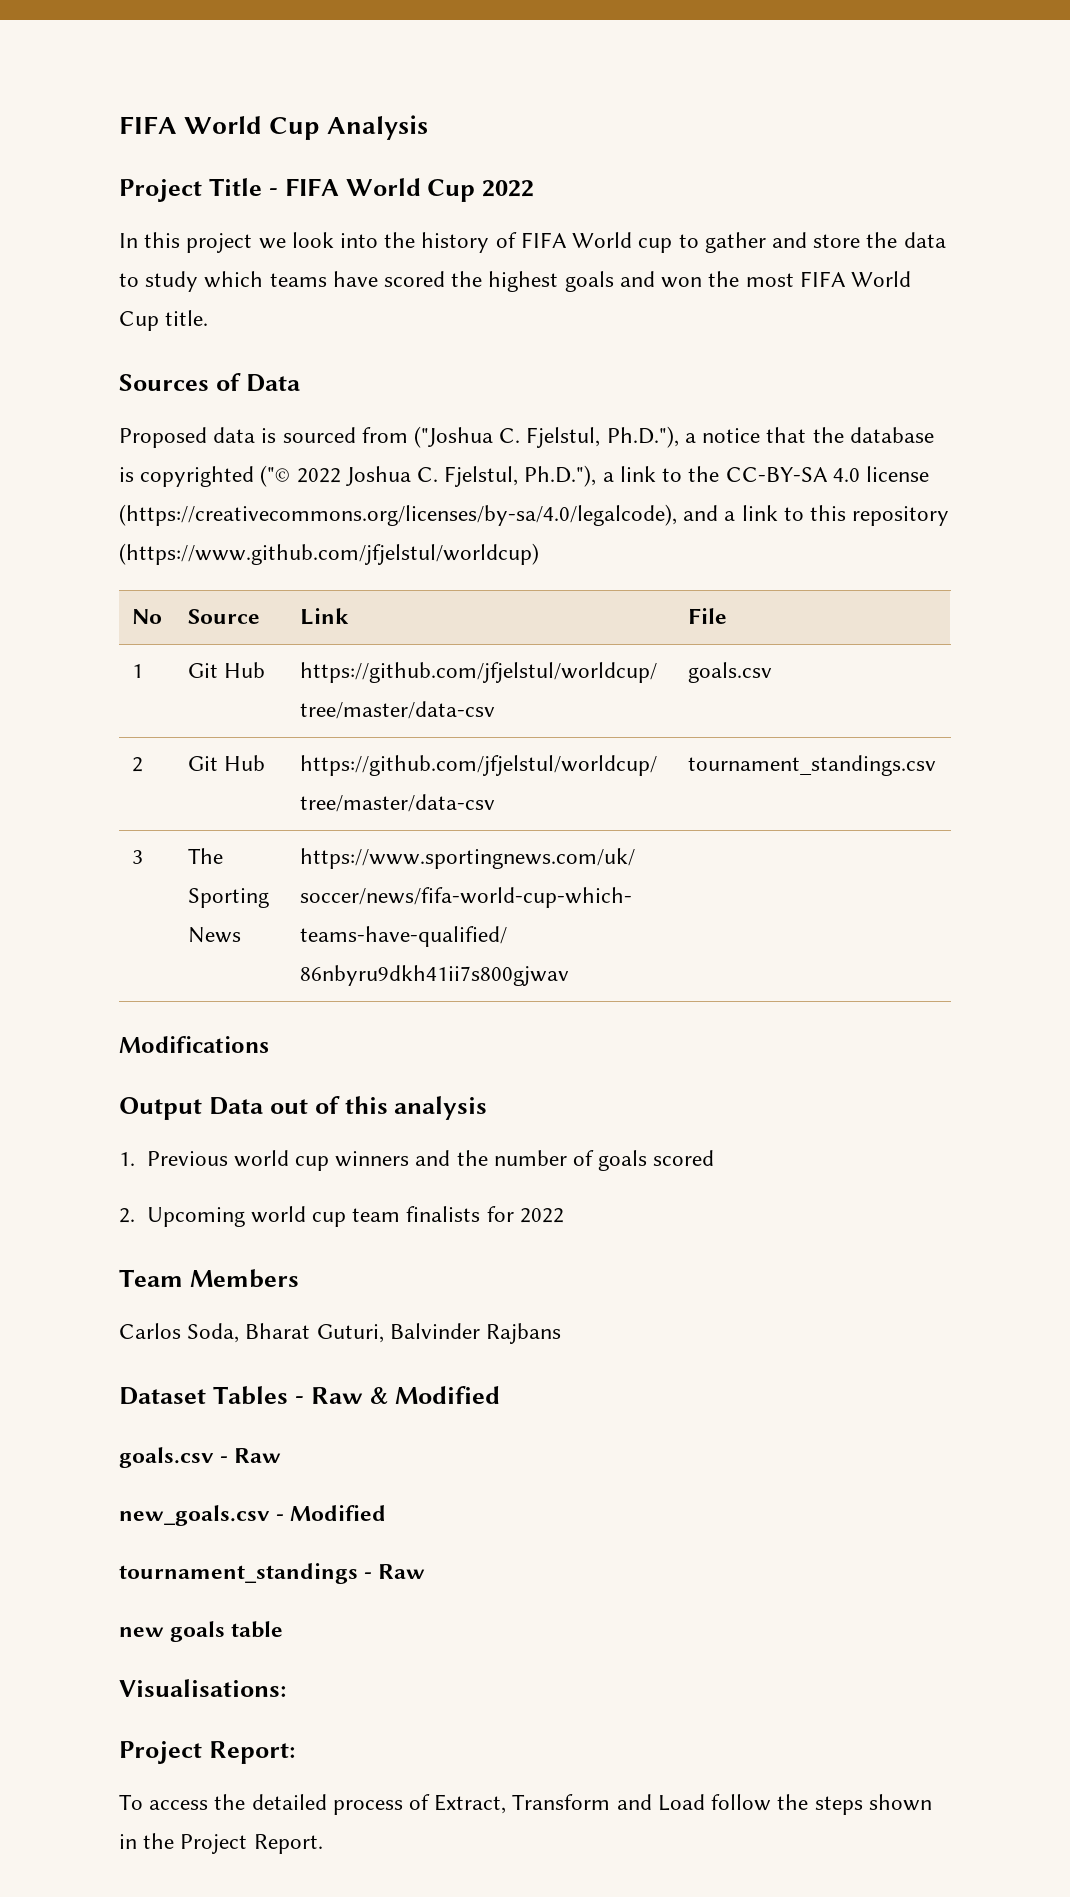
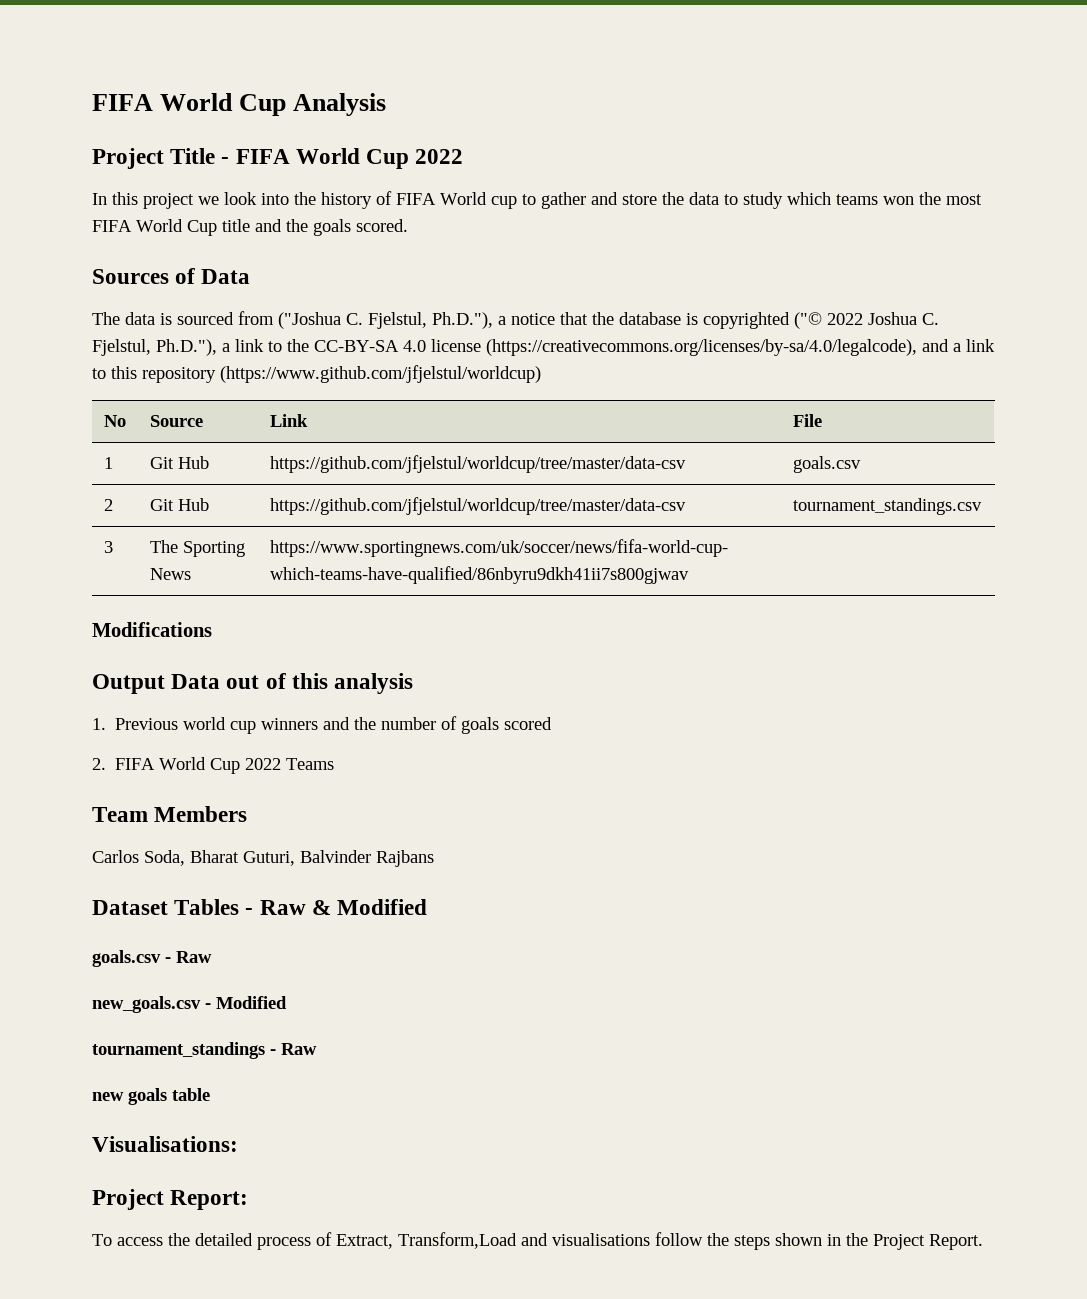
[332,271,655,292] have scored the highest goals and -> (878, 199) none
[165,310,209,326] title. -> [222,219,408,236] title and the goals scored.
[119,427,207,448] Proposed -> [92,312,120,325] The
[146,1206,564,1227] Upcoming world cup team finalists for 2022 -> [115,757,335,774] FIFA World Cup 2022 Teams
[512,1794,705,1811] Transform and Load -> [398,1232,650,1249] Transform,Load and visualisations

